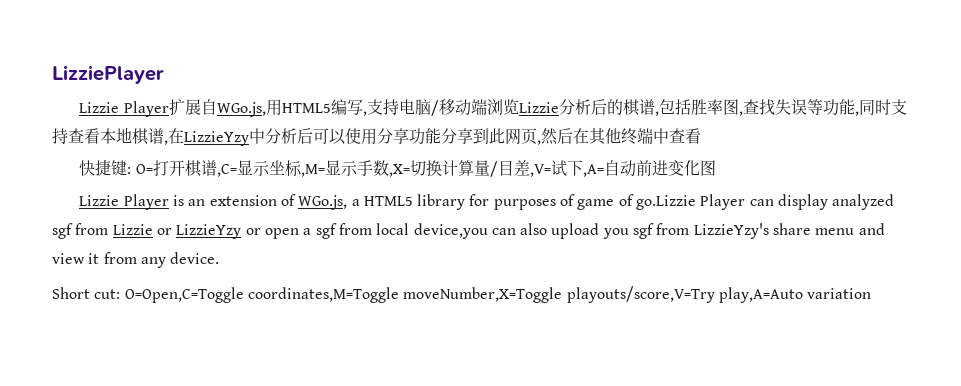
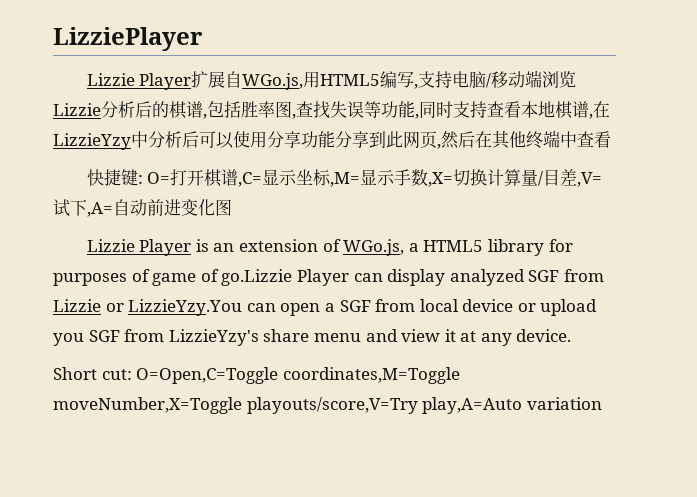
[52,223,73,239] sgf -> [528,270,560,282] SGF
[176,224,261,239] LizzieYzy or -> [128,299,276,316] LizzieYzy.You can
[315,223,337,239] sgf -> [339,300,371,312] SGF
[413,223,548,239] device,you can also -> [462,299,536,312] device or
[633,223,655,239] sgf -> [88,330,120,342] SGF
[103,252,137,264] from -> [460,331,477,342] at

